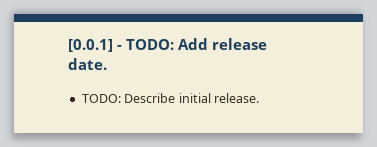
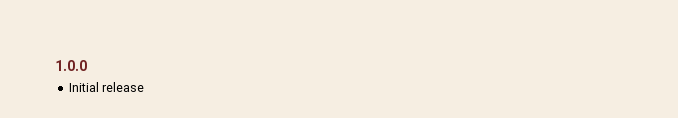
[68,38,268,52] [68,58,107,70] [81,93,259,103] [0.0.1] - TODO: Add release date. // TODO: Describe initial release. -> [55,60,87,71] [68,82,145,92] 1.0.0 // Initial release

